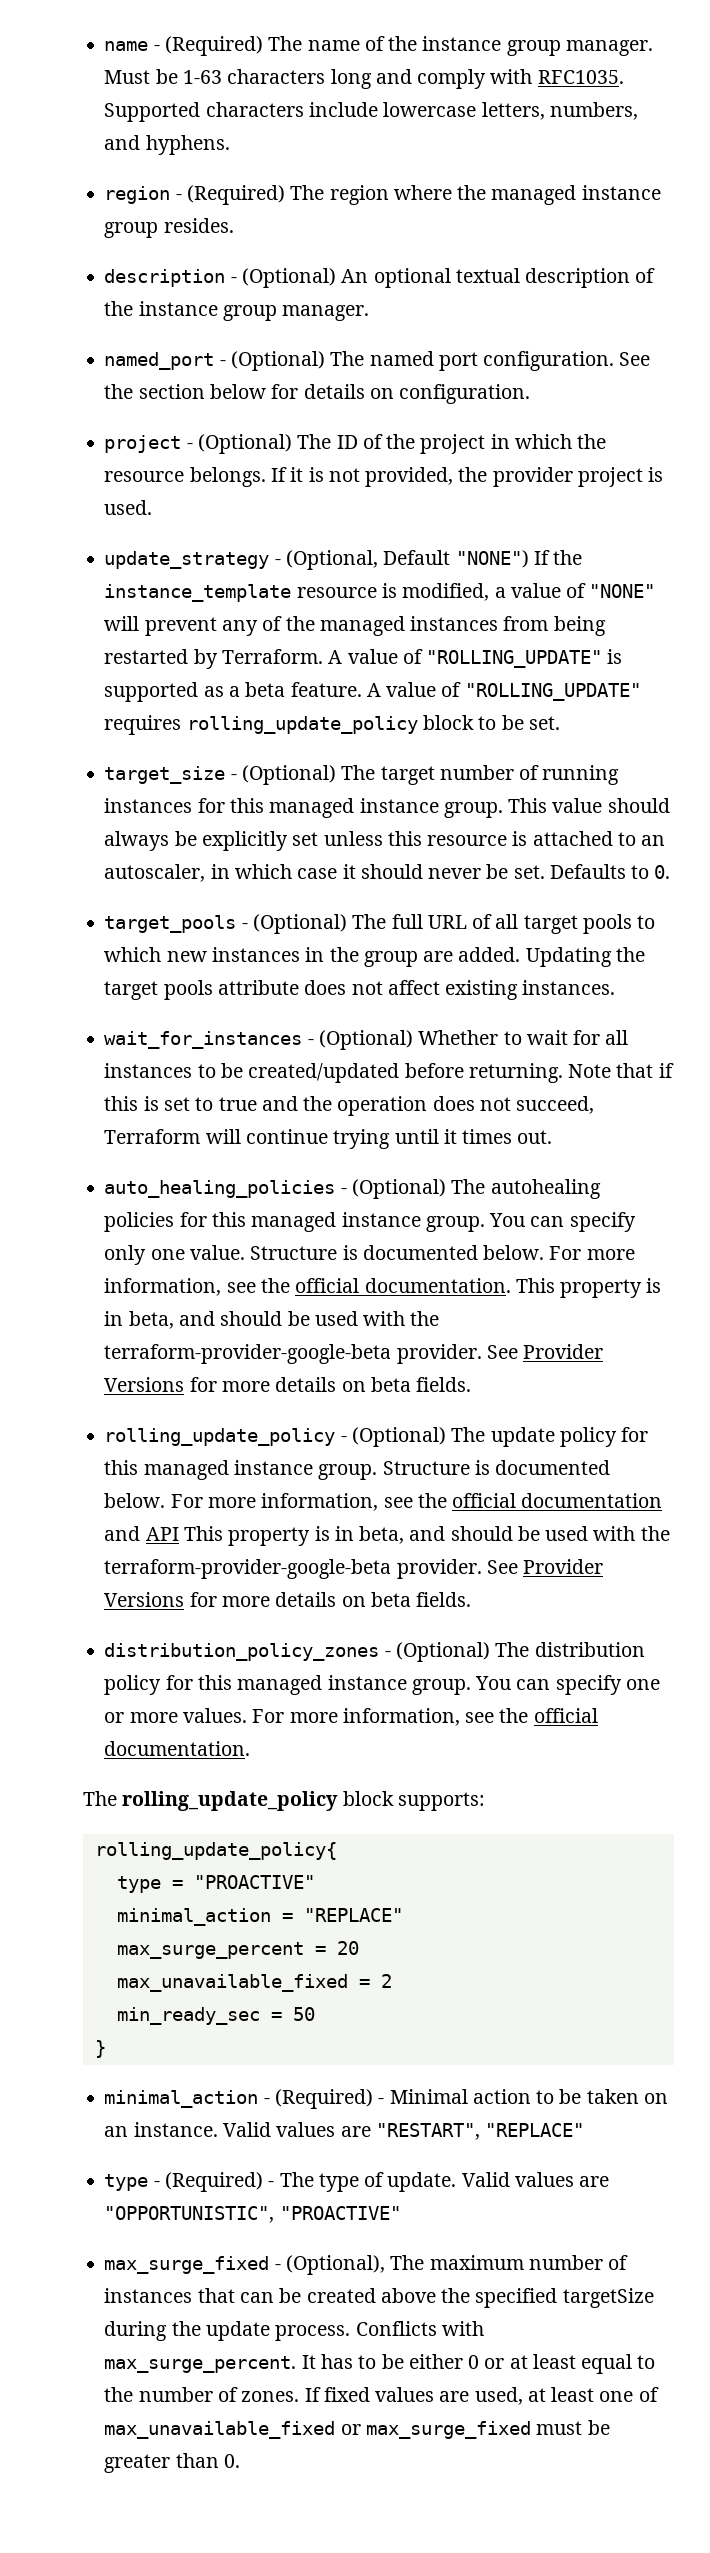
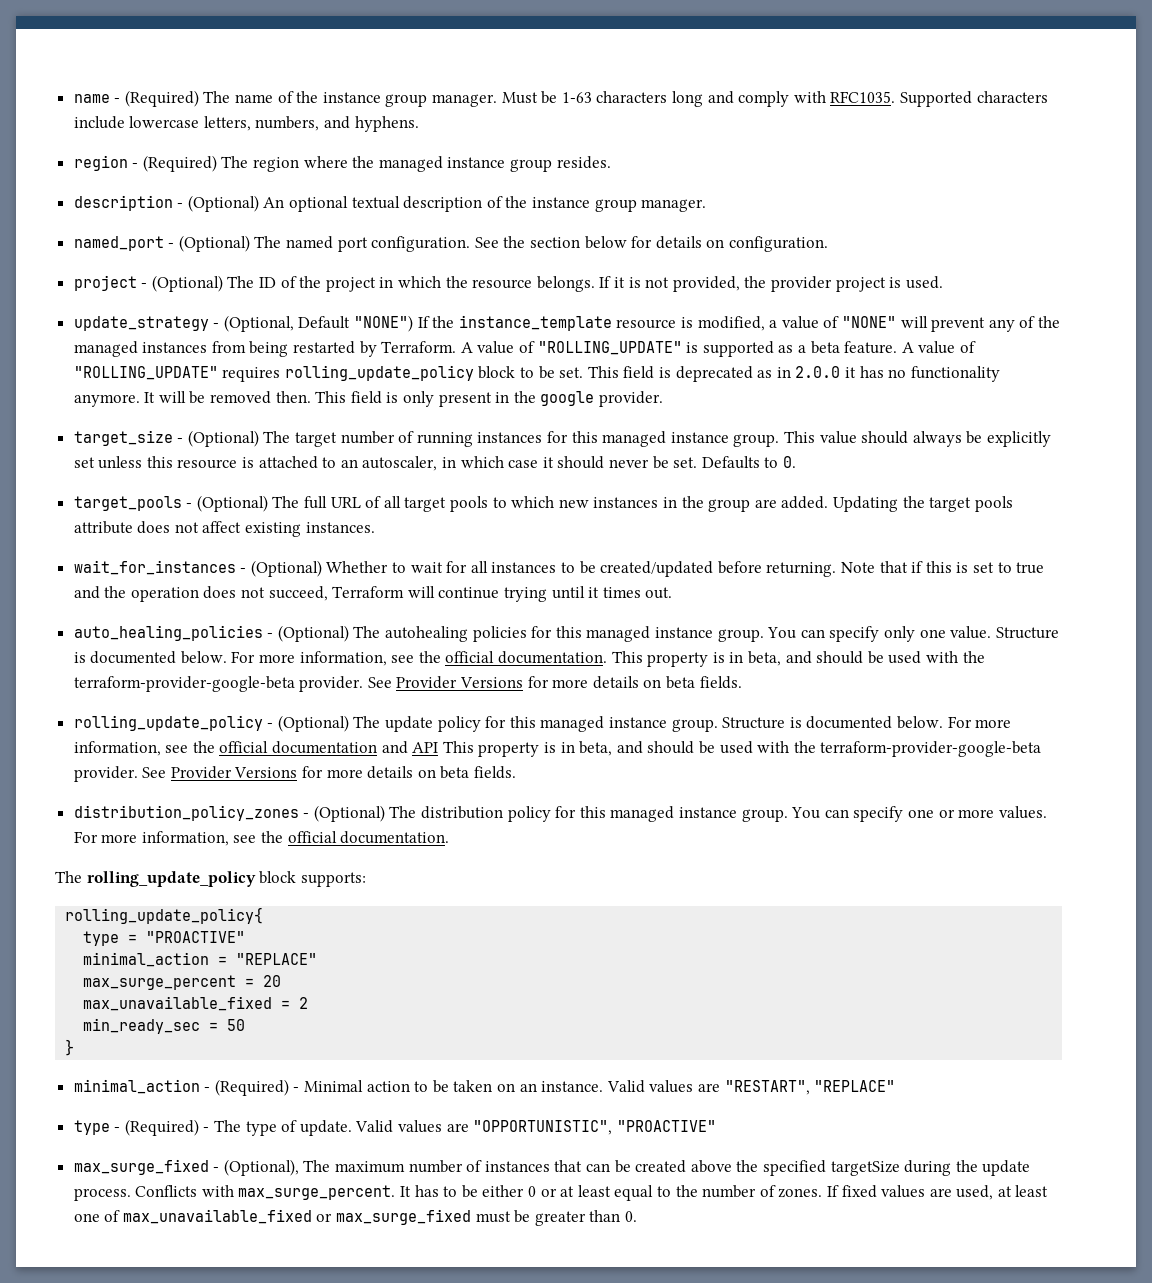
(560, 723) none -> [587,366,1000,382] [73,391,663,407] This field is deprecated as in 2.0.0 it has no functionality anymore. It will be removed then. This field is only present in the google provider.

